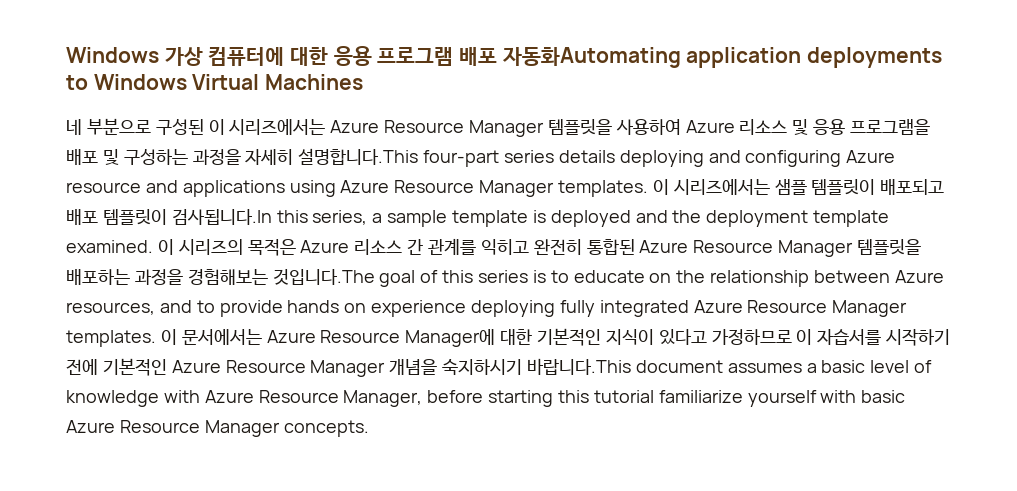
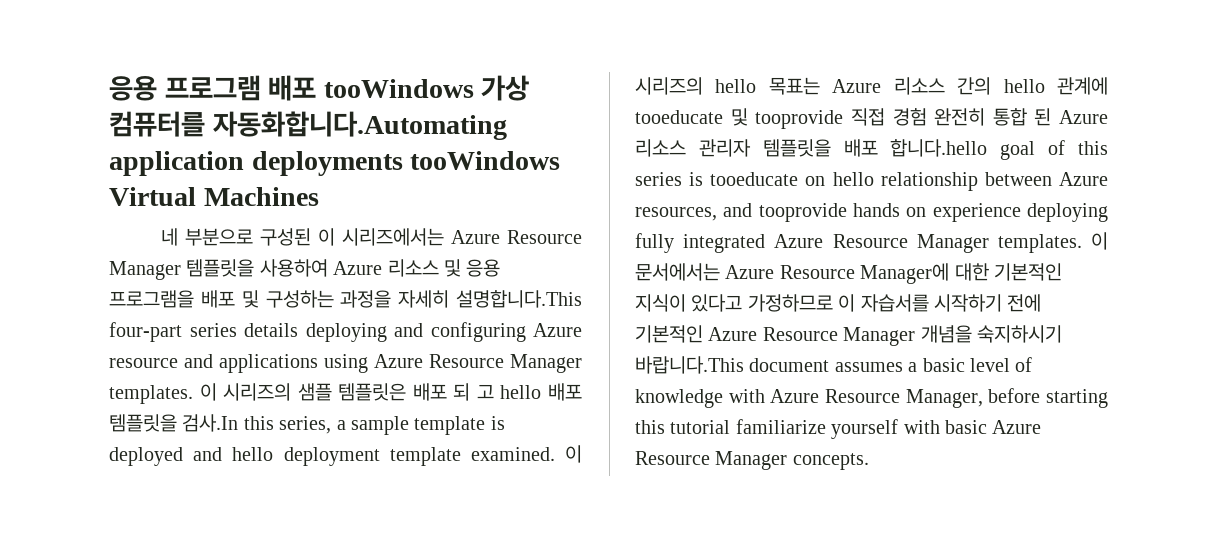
[66,46,943,68] [66,74,187,90] Windows 가상 컴퓨터에 대한 응용 프로그램 배포 자동화Automating application deployments to Windows -> [109,75,530,101] [109,111,507,140] [109,151,561,176] 응용 프로그램 배포 tooWindows 가상 컴퓨터를 자동화합니다.Automating application deployments tooWindows
[673,179,945,195] [66,209,272,225] 시리즈에서는 샘플 템플릿이 배포되고 배포 템플릿이 검사됩니다.In -> [223,383,582,401] [109,414,239,432] 시리즈의 샘플 템플릿은 배포 되 고 hello 배포 템플릿을 검사.In
[672,210,702,223] the -> [232,447,274,461] hello
[247,238,922,257] [66,269,375,285] 목적은 Azure 리소스 간 관계를 익히고 완전히 통합된 Azure Resource Manager 템플릿을 배포하는 과정을 경험해보는 것입니다.The -> [715,77,1108,95] [635,108,1108,129] [635,139,988,157] hello 목표는 Azure 리소스 간의 hello 관계에 tooeducate 및 tooprovide 직접 경험 완전히 통합 된 Azure 리소스 관리자 템플릿을 배포 합니다.hello
[550,270,706,283] to educate on the -> [710,172,874,186] tooeducate on hello
[196,300,283,317] to provide -> [758,203,847,222] tooprovide

